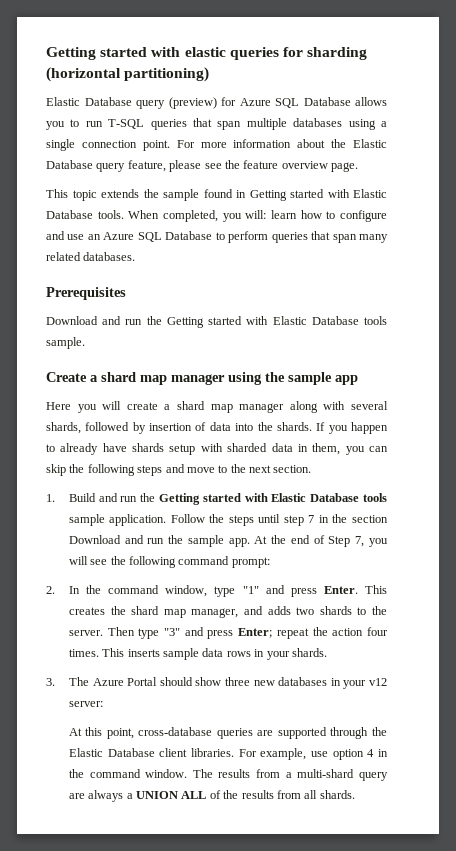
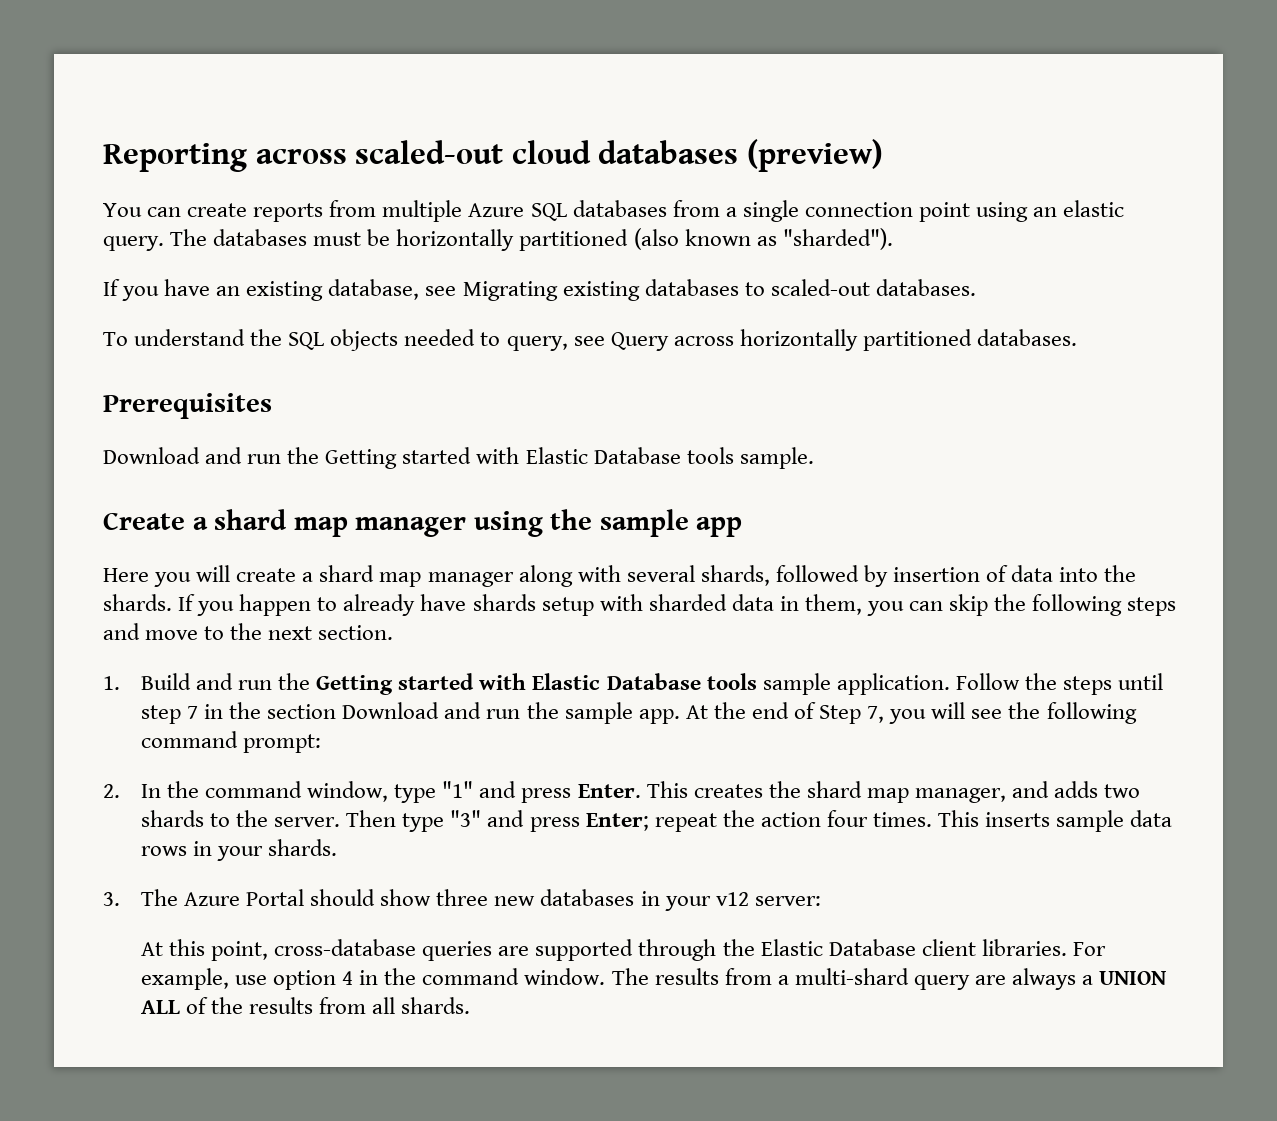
[46,47,368,60] [46,67,210,82] [46,97,387,109] [46,118,387,130] [46,139,387,151] [46,160,358,172] [46,189,387,201] [46,210,387,222] [46,231,388,243] [46,252,81,261] Getting started with elastic queries for sharding (horizontal partitioning) // Elastic Database query (preview) for Azure SQL Database allows you to run T-SQL queries that span multiple databases using a single connection point. For more information about the Elastic Database query feature, please see the feature overview page. // This topic extends the sample found in Getting started with Elastic Database tools. When completed, you will: learn how to configure and use an Azure SQL Database to perform queries that span many related -> [103,139,883,172] [103,200,1125,222] [103,228,893,251] [103,279,976,301] [103,329,972,351] Reporting across scaled-out cloud databases (preview) // You can create reports from multiple Azure SQL databases from a single connection point using an elastic query. The databases must be horizontally partitioned (also known as "sharded"). // If you have an existing database, see Migrating existing databases to scaled-out databases. // To understand the SQL objects needed to query, see Query across horizontally partitioned

